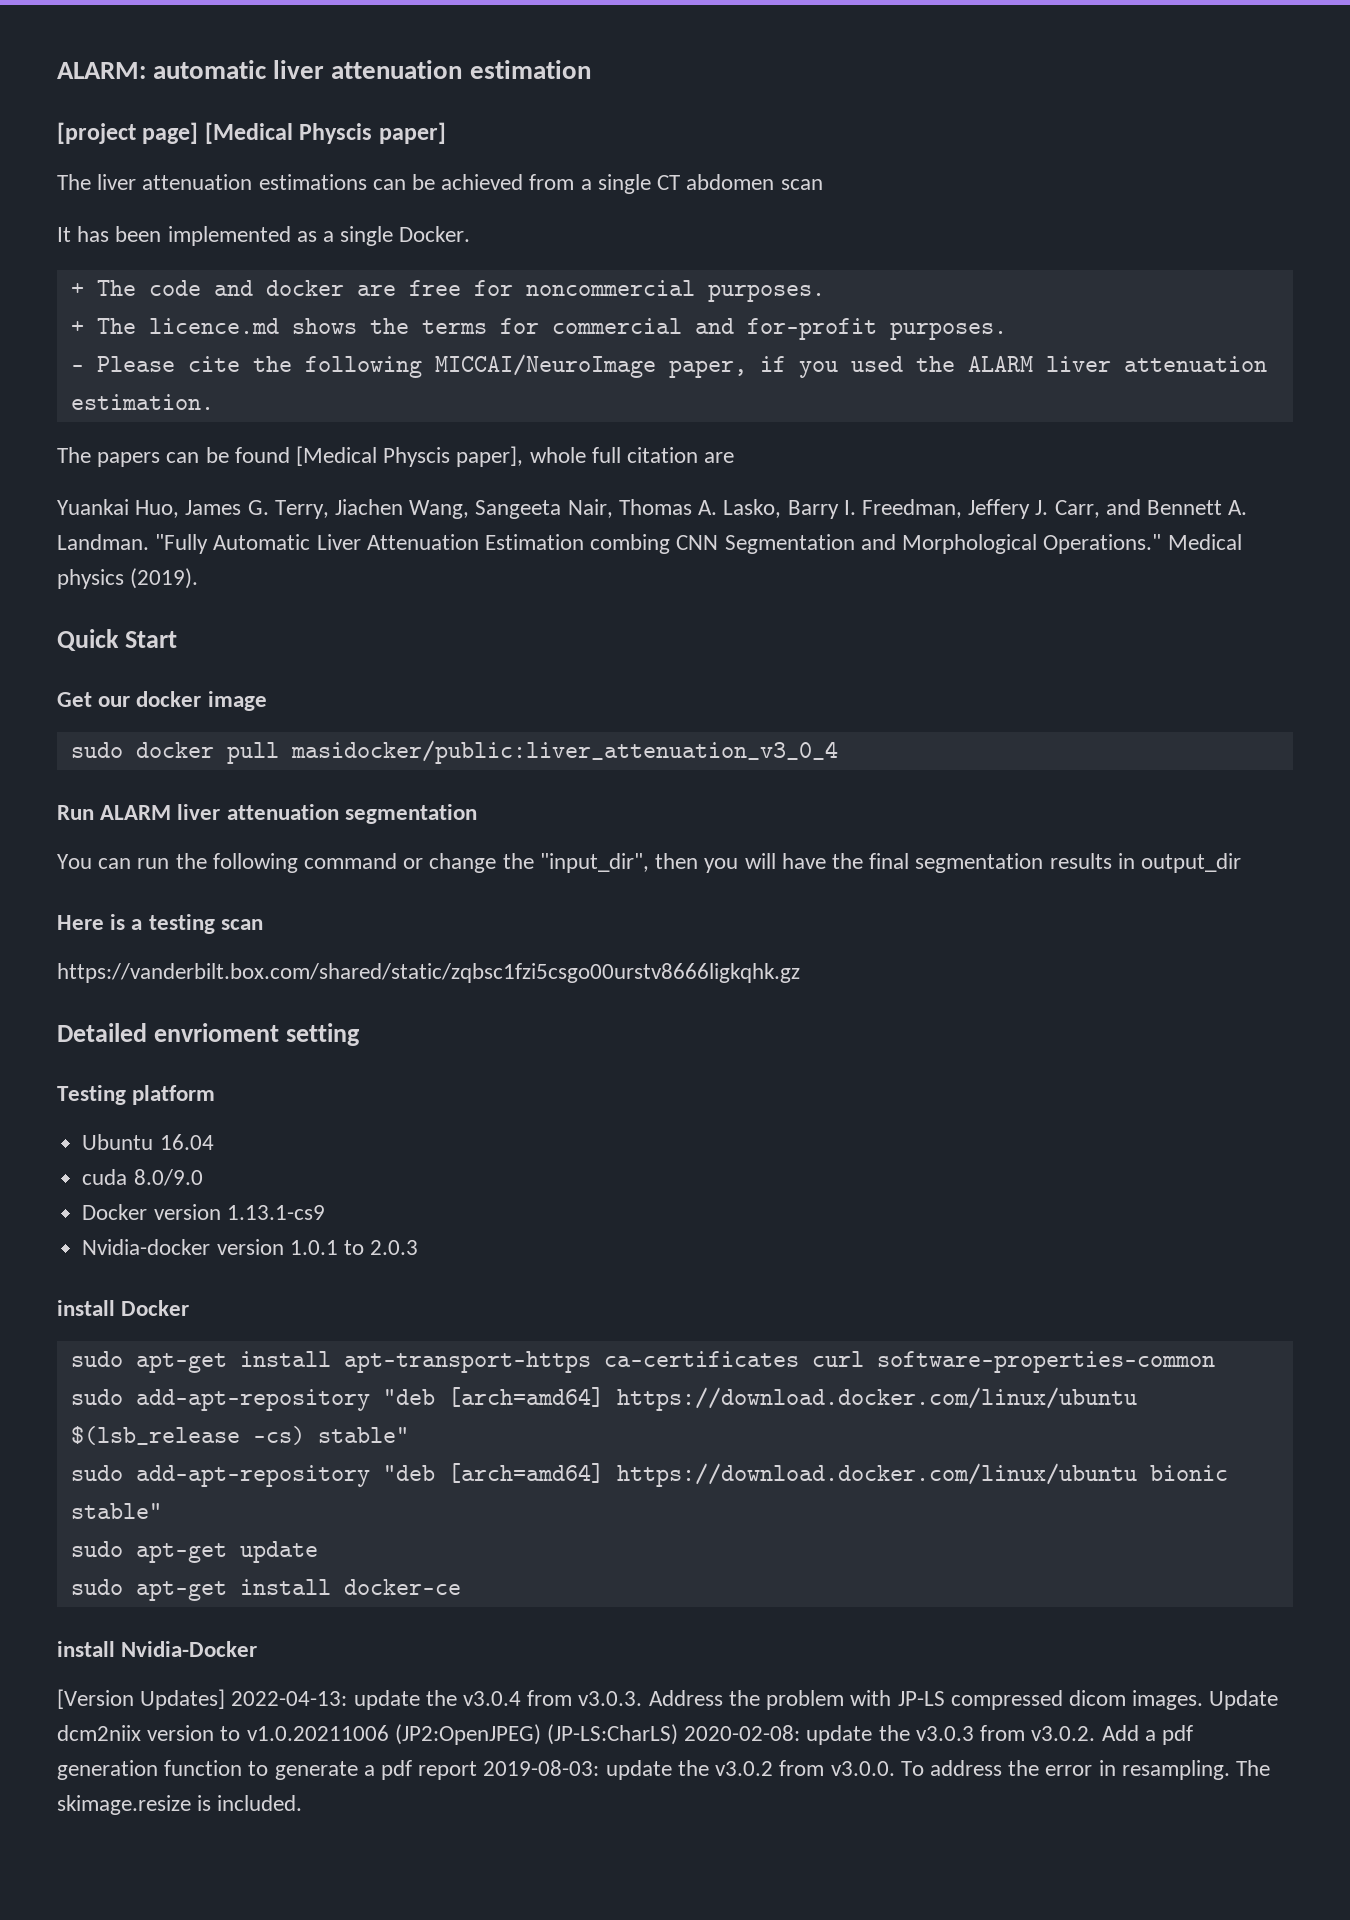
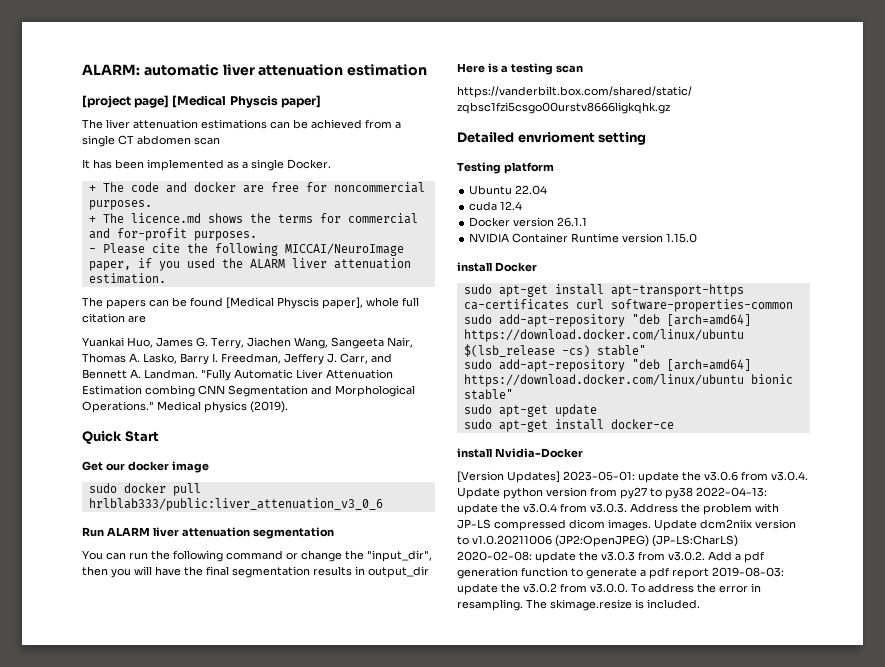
[290,740,838,764] masidocker/public:liver_attenuation_v3_0_4 -> [88,498,383,511] hrlblab333/public:liver_attenuation_v3_0_6
[159,1134,214,1150] 16.04 -> [515,185,548,195] 22.04
[133,1169,203,1186] 8.0/9.0 -> [500,201,523,210] 12.4
[226,1205,325,1220] [82,1239,419,1255] 1.13.1-cs9 // Nvidia-docker version 1.0.1 to 2.0.3 -> [557,217,588,227] [469,233,698,243] 26.1.1 // NVIDIA Container Runtime version 1.15.0
(226, 1699) none -> [563,471,808,483] [457,487,693,499] 2023-05-01: update the v3.0.6 from v3.0.4. Update python version from py27 to py38

